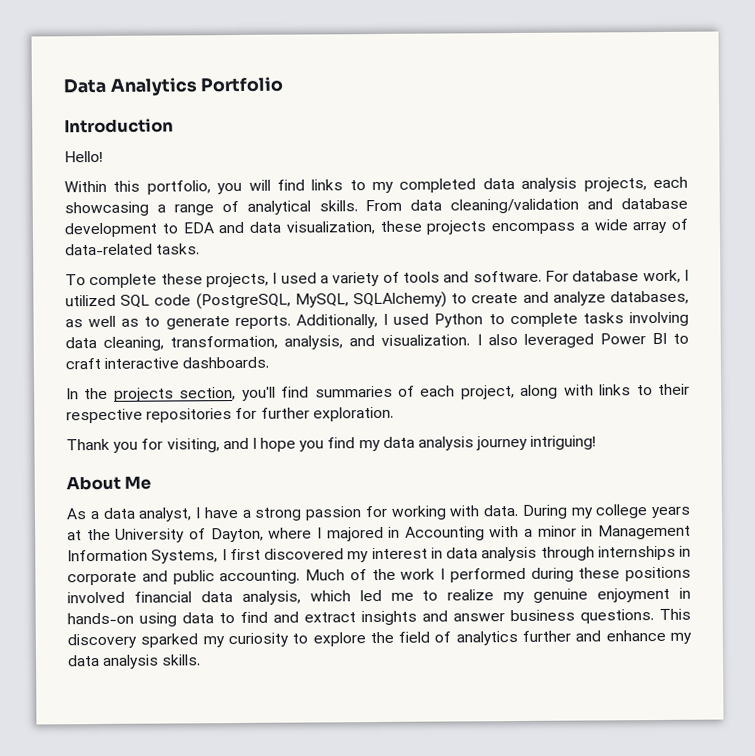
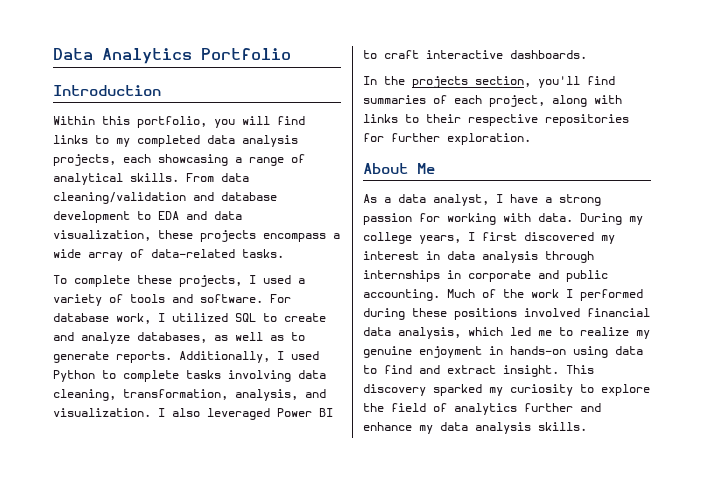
[64,150,103,163] // Hello! -> (161, 90) none
[154,291,447,310] code (PostgreSQL, MySQL, SQLAlchemy) -> (256, 317) none
[66,435,597,453] // Thank you for visiting, and I hope you find my data analysis journey intriguing! -> (531, 139) none
[651,506,691,519] [67,524,692,543] [67,549,219,564] years at the University of Dayton, where I majored in Accounting with a minor in Management Information Systems, -> [419,235,461,244] years,
[361,609,654,626] insights and answer business questions. -> [503,365,559,377] insight.

